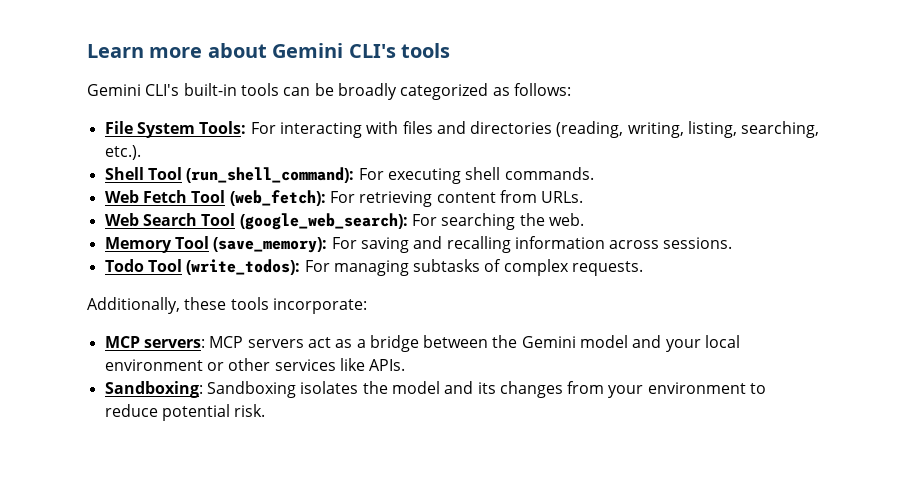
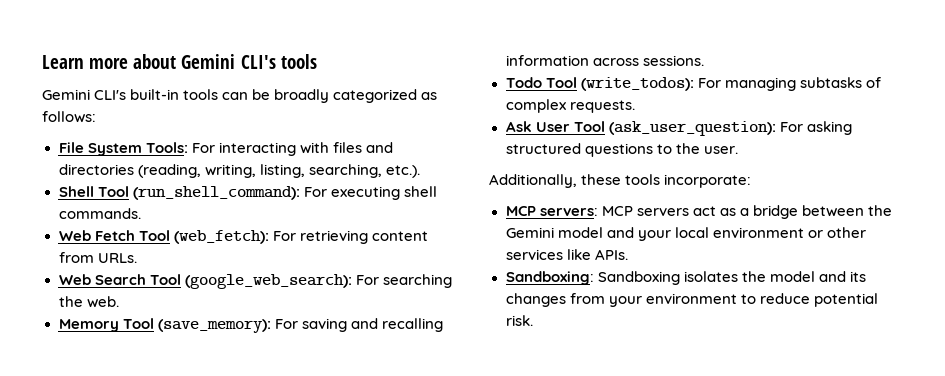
(644, 268) none -> [505,121,852,136] [505,143,738,157] // Ask User Tool (ask_user_question): For asking structured questions to the user.

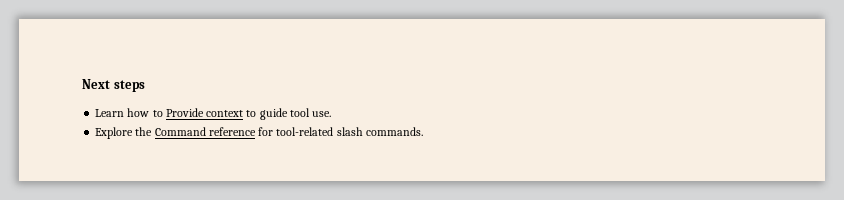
[42,54,317,69] [42,89,438,103] [42,111,96,123] [58,142,393,156] [58,164,420,178] [58,186,437,200] [58,208,141,219] [58,230,428,244] [58,252,137,263] [58,274,452,289] [58,296,119,308] [58,318,443,333] [505,55,704,66] [505,77,881,91] [505,99,635,113] [505,121,852,136] [505,143,738,157] [489,174,752,188] [505,205,892,219] [505,227,866,241] [505,249,628,260] [505,271,866,285] [505,293,878,307] [505,315,533,326] Learn more about Gemini CLI's tools // Gemini CLI's built-in tools can be broadly categorized as follows: // File System Tools: For interacting with files and directories (reading, writing, listing, searching, etc.). // Shell Tool (run_shell_command): For executing shell commands. // Web Fetch Tool (web_fetch): For retrieving content from URLs. // Web Search Tool (google_web_search): For searching the web. // Memory Tool (save_memory): For saving and recalling information across sessions. // Todo Tool (write_todos): For managing subtasks of complex requests. // Ask User Tool (ask_user_question): For asking structured questions to the user. // Additionally, these tools incorporate: // MCP servers: MCP servers act as a bridge between the Gemini model and your local environment or other services like APIs. // Sandboxing: Sandboxing isolates the model and its changes from your environment to reduce potential risk. -> [82,79,145,92] [95,108,332,120] [95,127,423,139] Next steps // Learn how to Provide context to guide tool use. // Explore the Command reference for tool-related slash commands.

